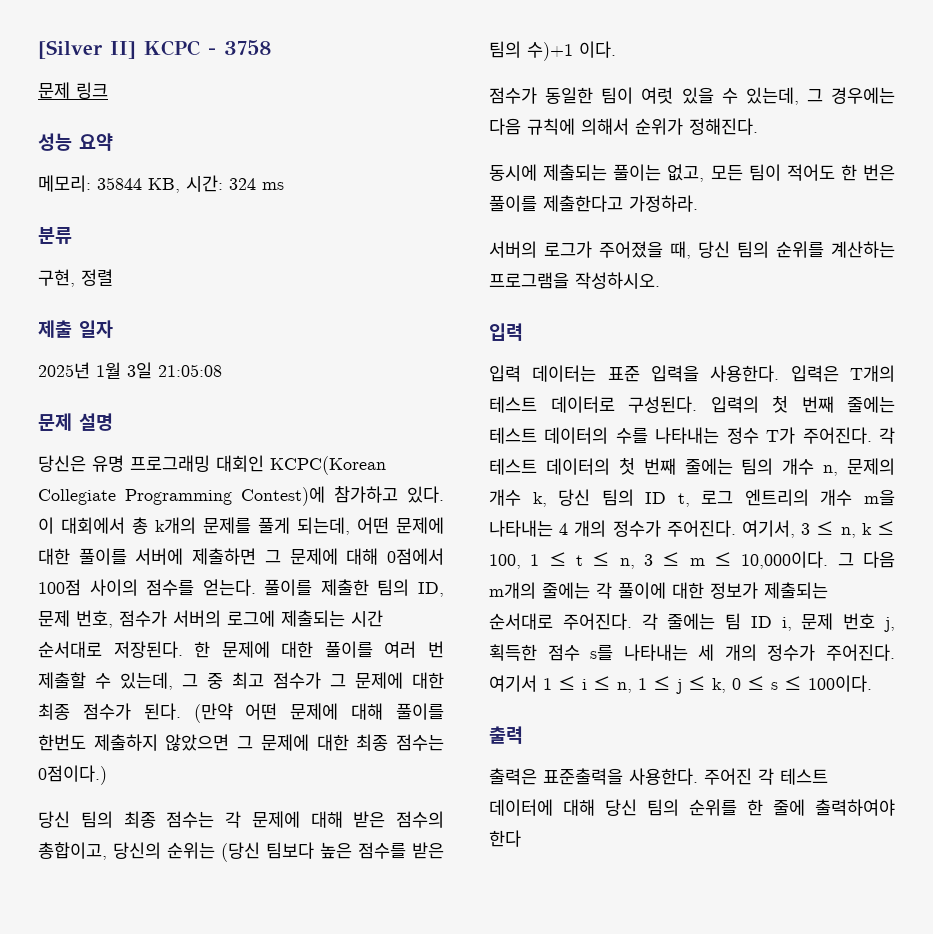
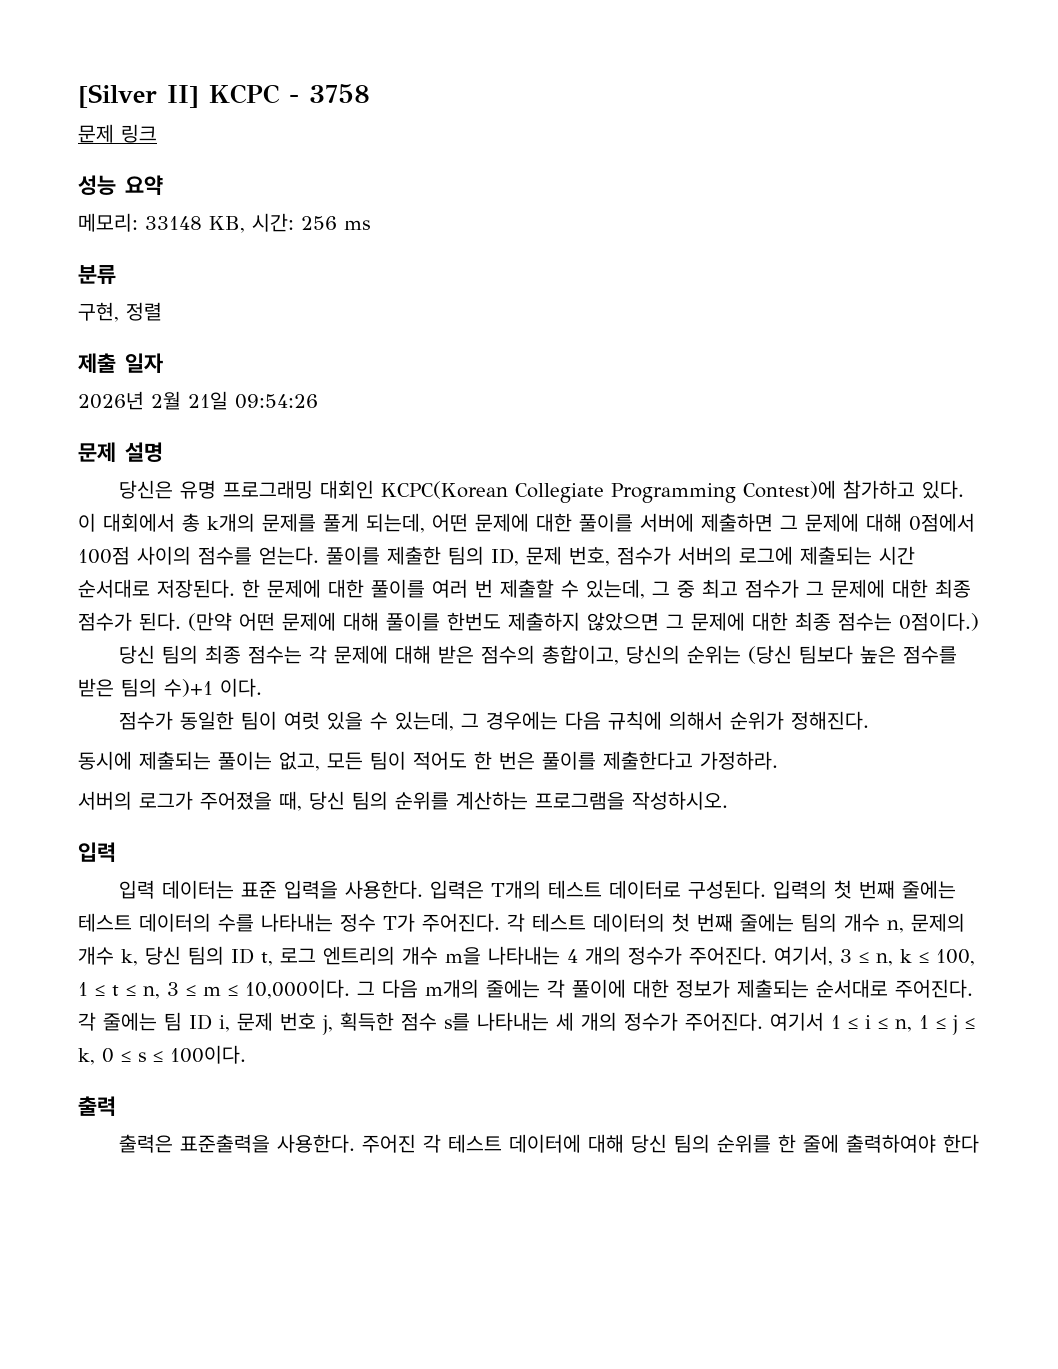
[97,177,142,190] 35844 -> [145,216,202,230] 33148
[229,178,256,190] 324 -> [301,216,337,230] 256
[38,362,222,379] 2025년 1월 3일 21:05:08 -> [78,391,318,410] 2026년 2월 21일 09:54:26

